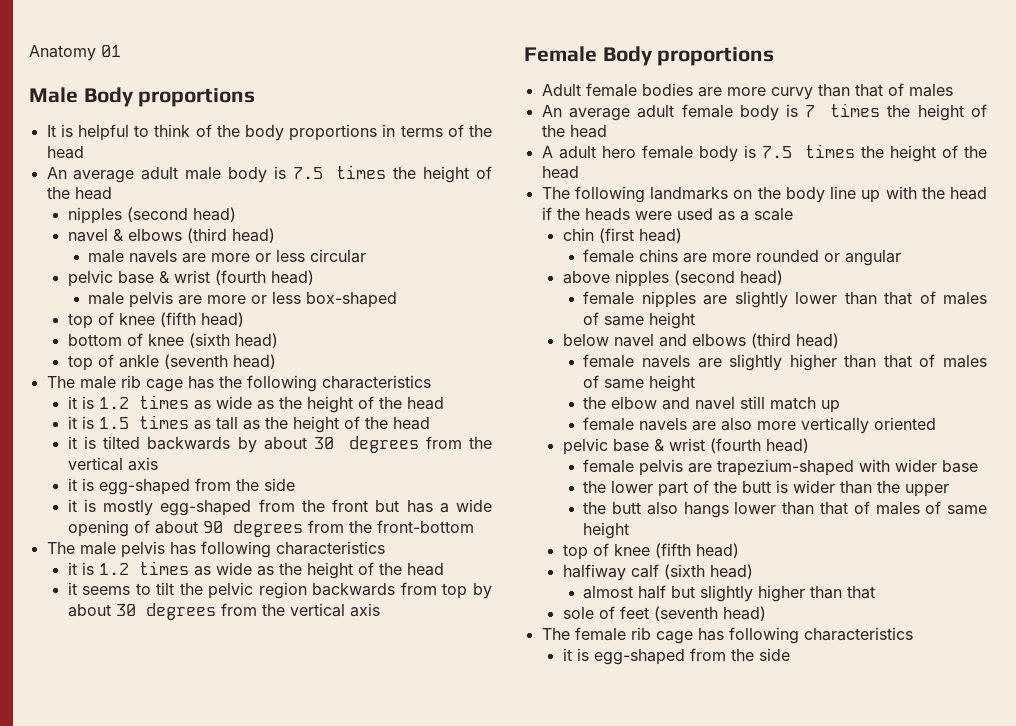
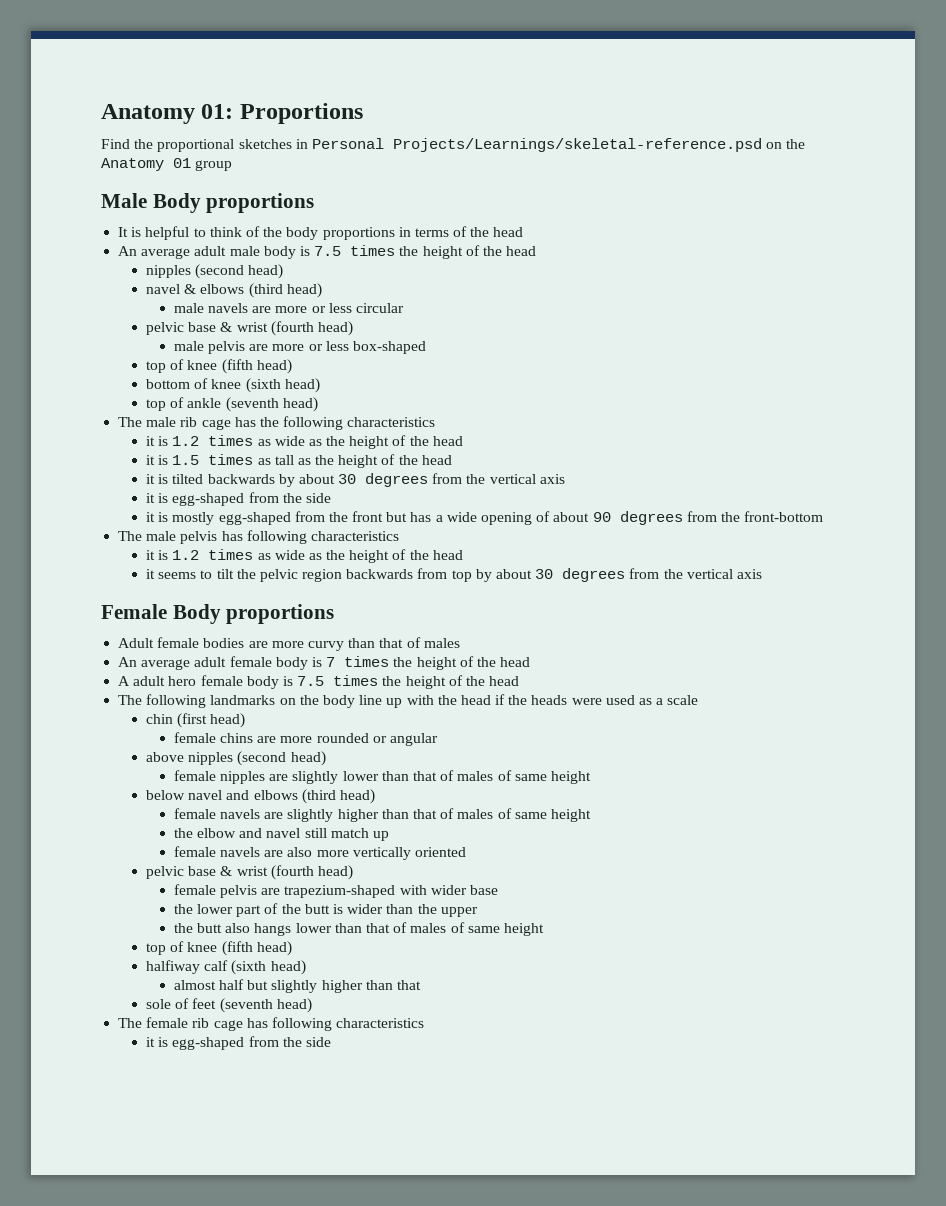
[29,45,96,61] Anatomy -> [101,103,363,124] [101,138,806,152] [101,158,164,171] Anatomy 01: Proportions // Find the proportional sketches in Personal Projects/Learnings/skeletal-reference.psd on the Anatomy
(121, 51) none -> [195,160,233,171] group

